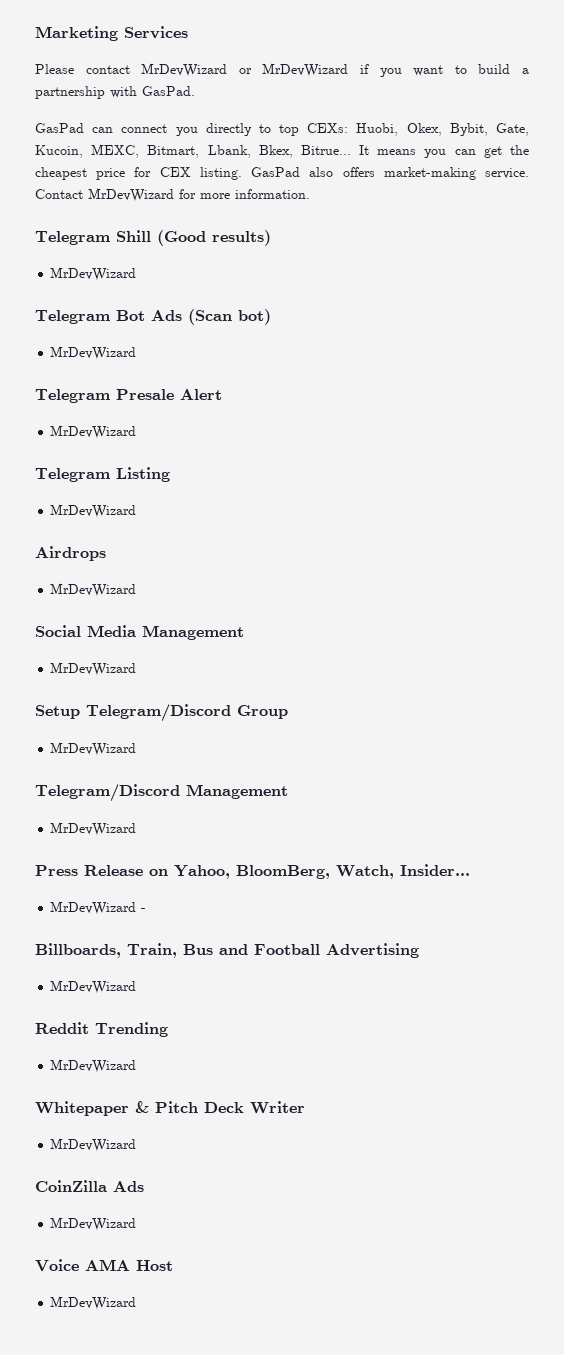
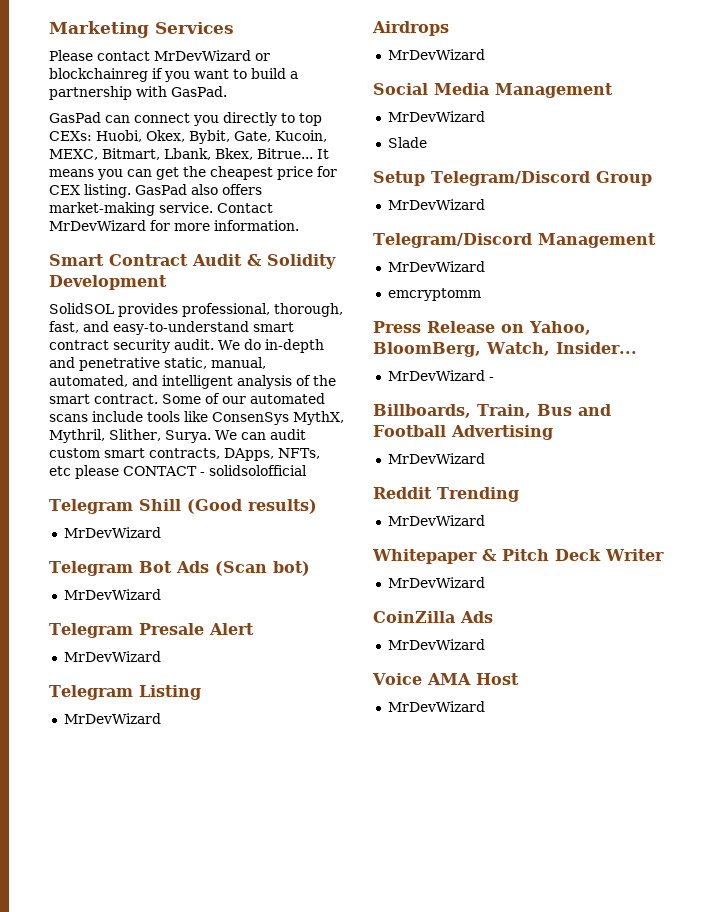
[262,63,349,77] MrDevWizard -> [49,68,148,82] blockchainreg
(310, 194) none -> [49,254,336,269] [49,275,167,290] [49,303,343,317] [49,321,294,335] [49,339,324,353] [49,357,266,371] [49,375,336,389] [49,393,325,404] [49,411,344,425] [49,429,306,443] [49,448,320,461] [49,465,307,479] // Smart Contract Audit & Solidity Development // SolidSOL provides professional, thorough, fast, and easy-to-understand smart contract security audit. We do in-depth and penetrative static, manual, automated, and intelligent analysis of the smart contract. Some of our automated scans include tools like ConsenSys MythX, Mythril, Slither, Surya. We can audit custom smart contracts, DApps, NFTs, etc please CONTACT - solidsolofficial
(137, 669) none -> [387,137,427,148] // Slade
(137, 829) none -> [387,288,481,301] // emcryptomm

